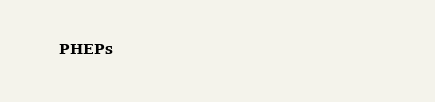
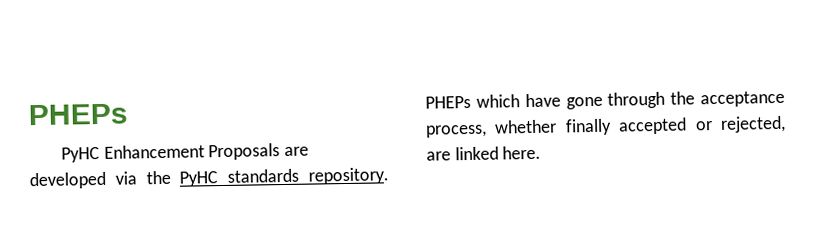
[59,44,113,54] PHEPs -> [28,103,128,126] [60,143,310,163] [29,167,390,190] [425,90,785,110] [426,115,786,138] [426,145,542,161] PHEPs // PyHC Enhancement Proposals are developed via the PyHC standards repository. PHEPs which have gone through the acceptance process, whether finally accepted or rejected, are linked here.

